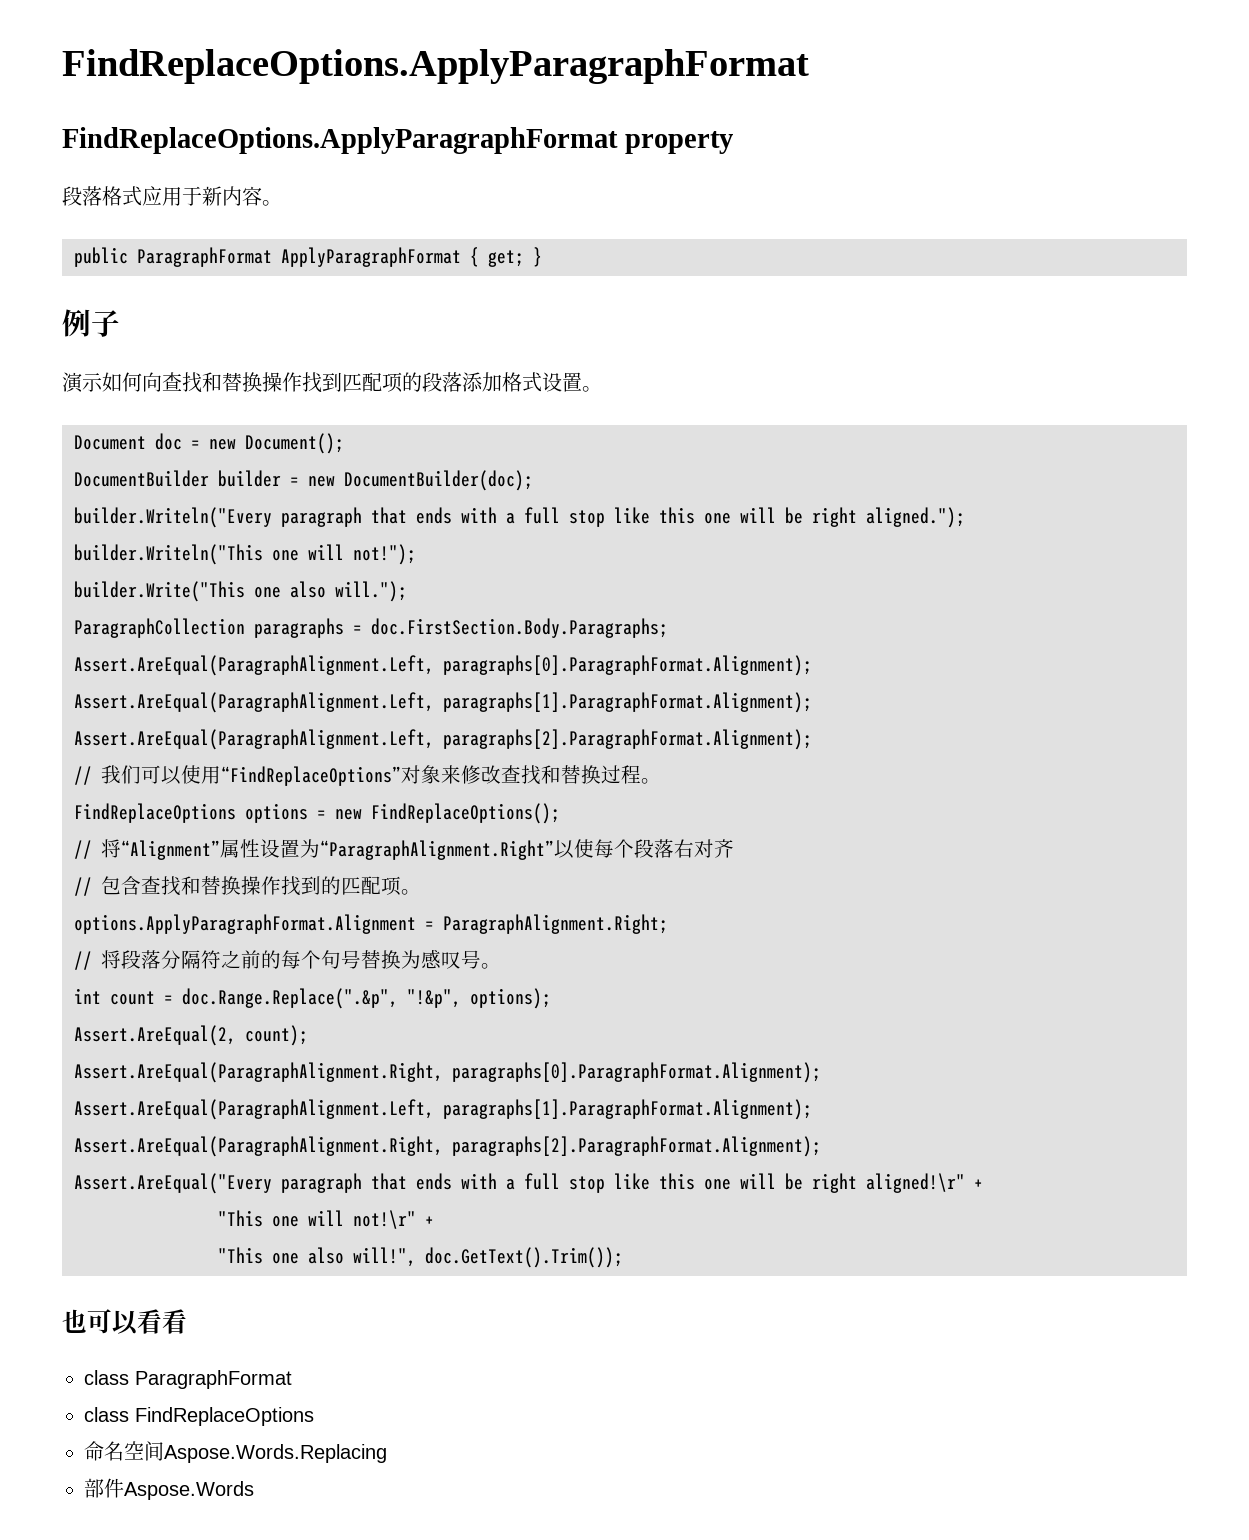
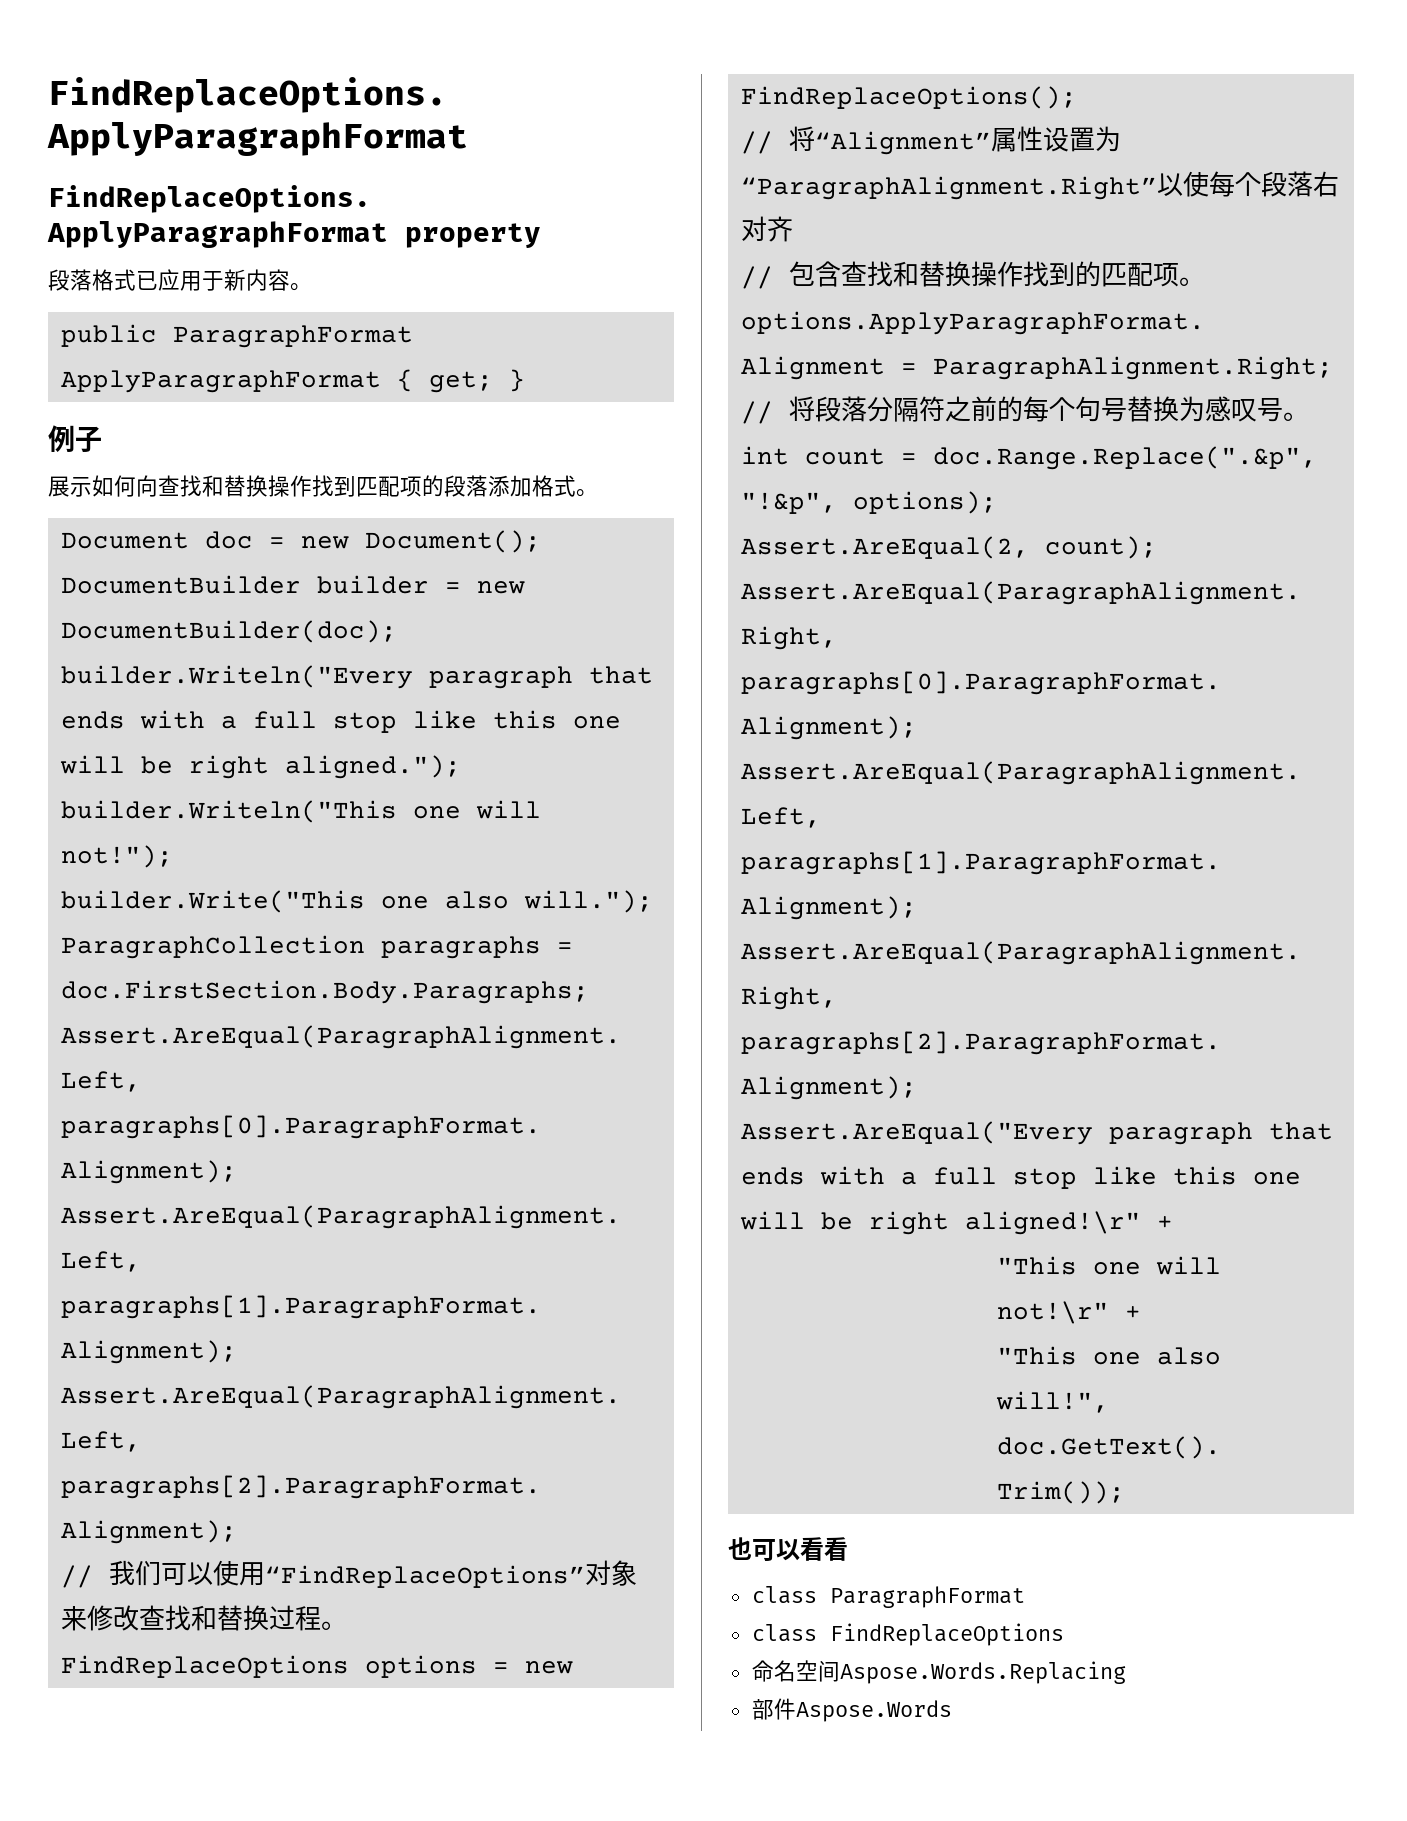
(142, 196) none -> [136,271,158,290] 已
[62,372,84,393] 演 -> [48,476,70,497] 展
[542,372,582,392] 设置 -> (576, 486) none

